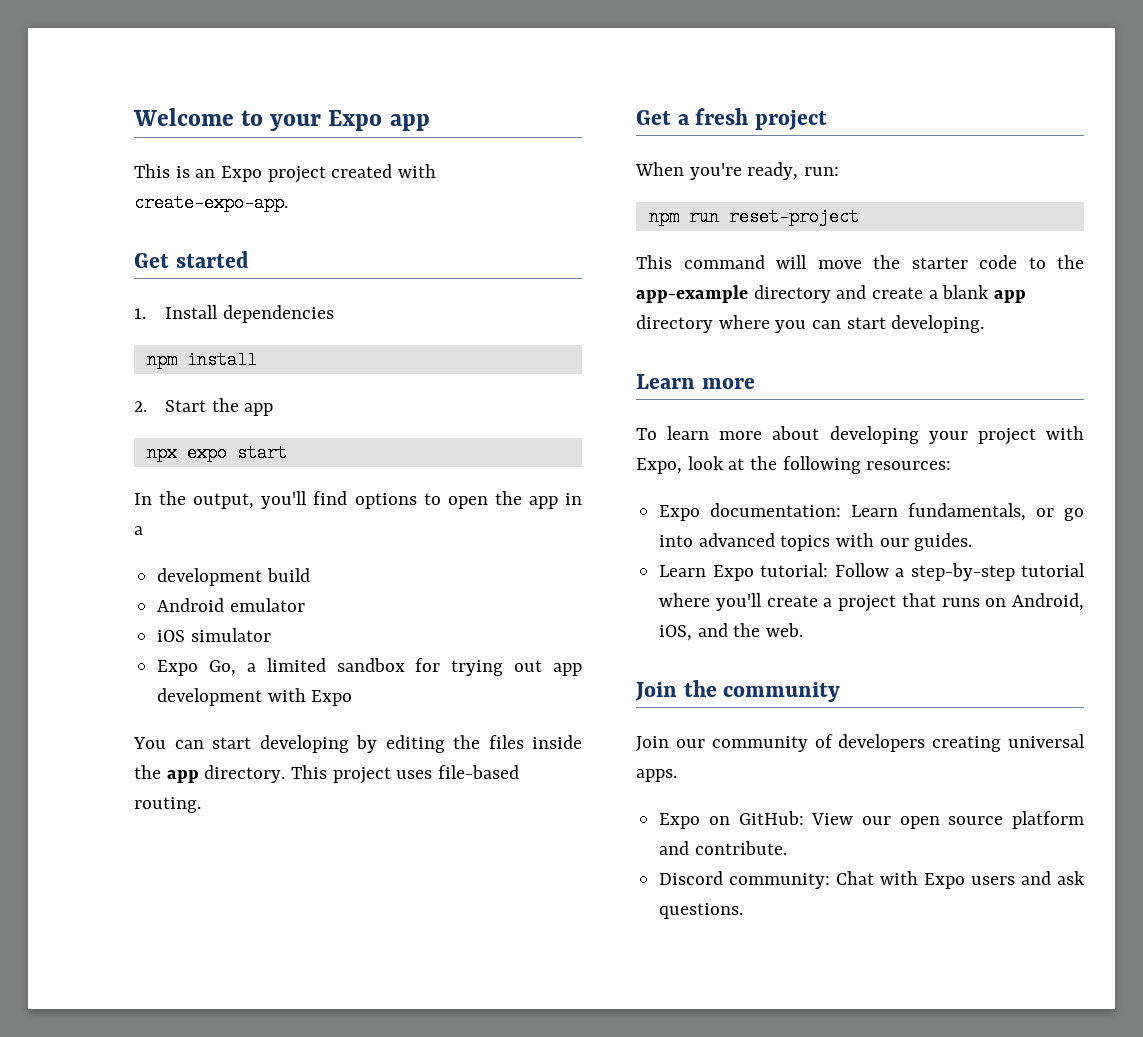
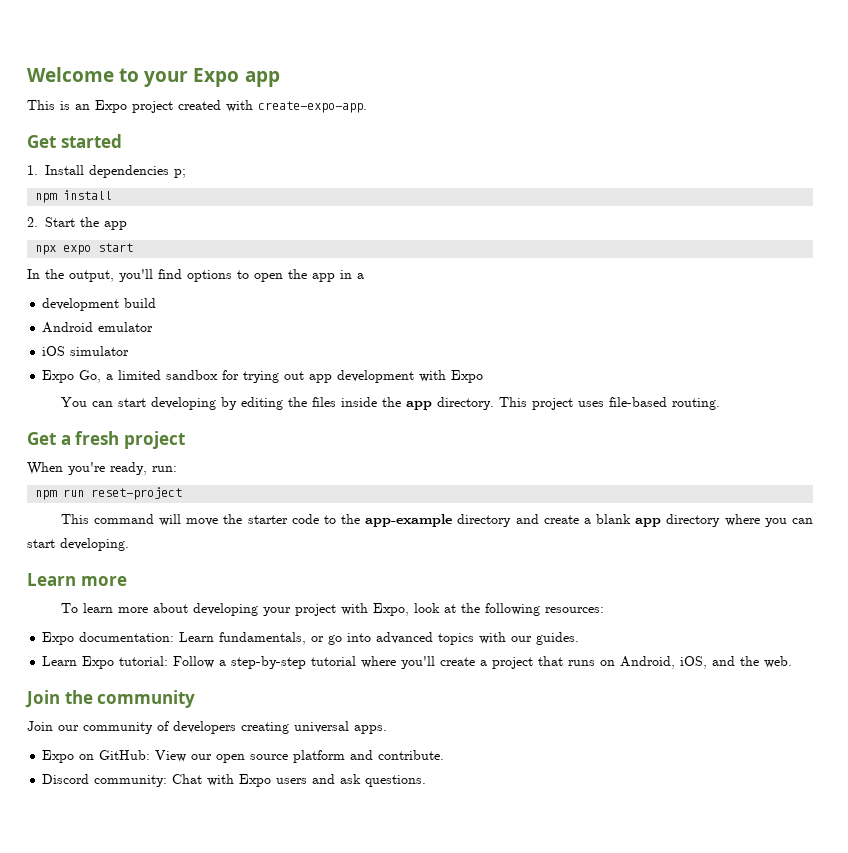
(334, 314) none -> [174,169,186,178] p;

